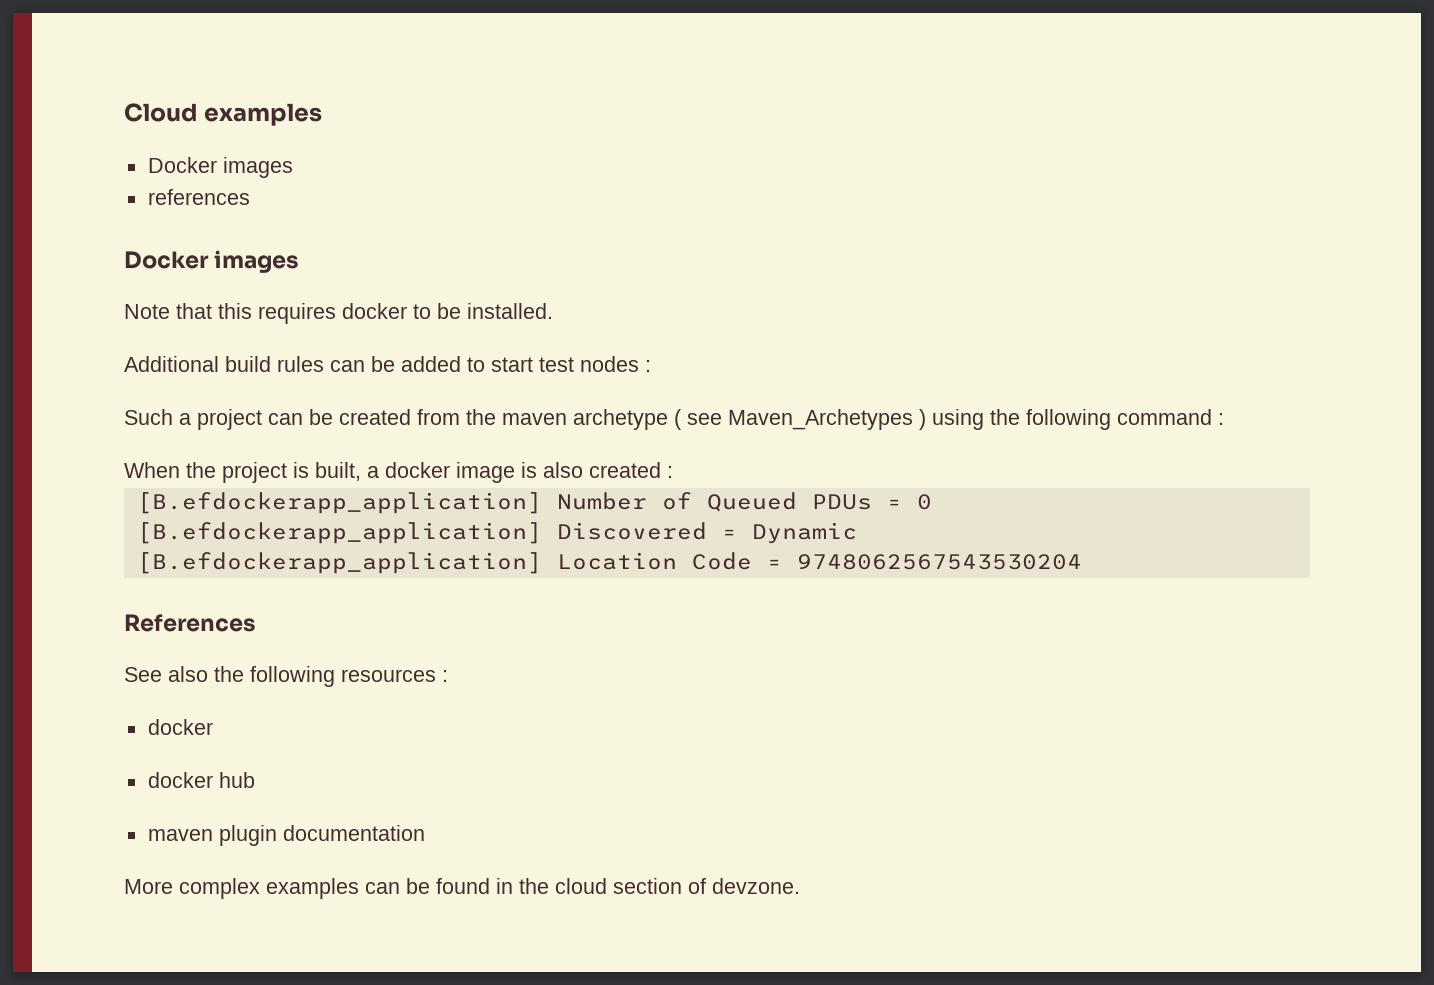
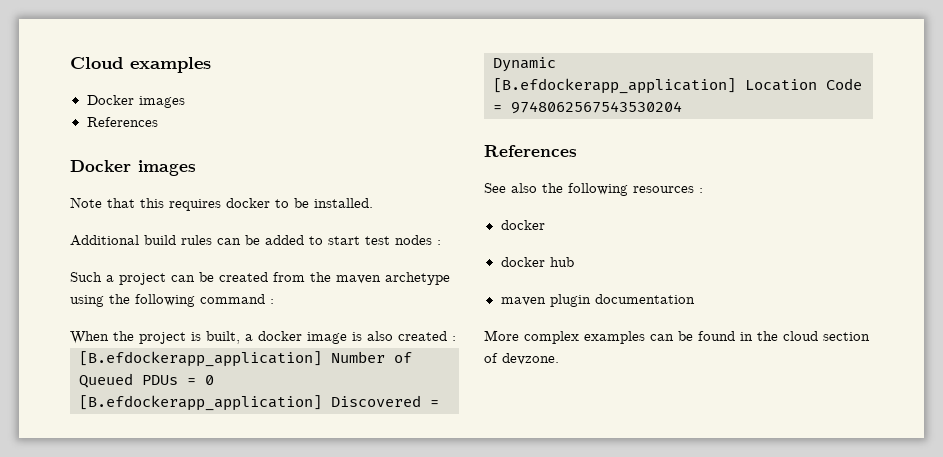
[147,189,250,205] references -> [86,117,158,127] References
[674,409,926,430] ( see Maven_Archetypes ) -> (450, 278) none

